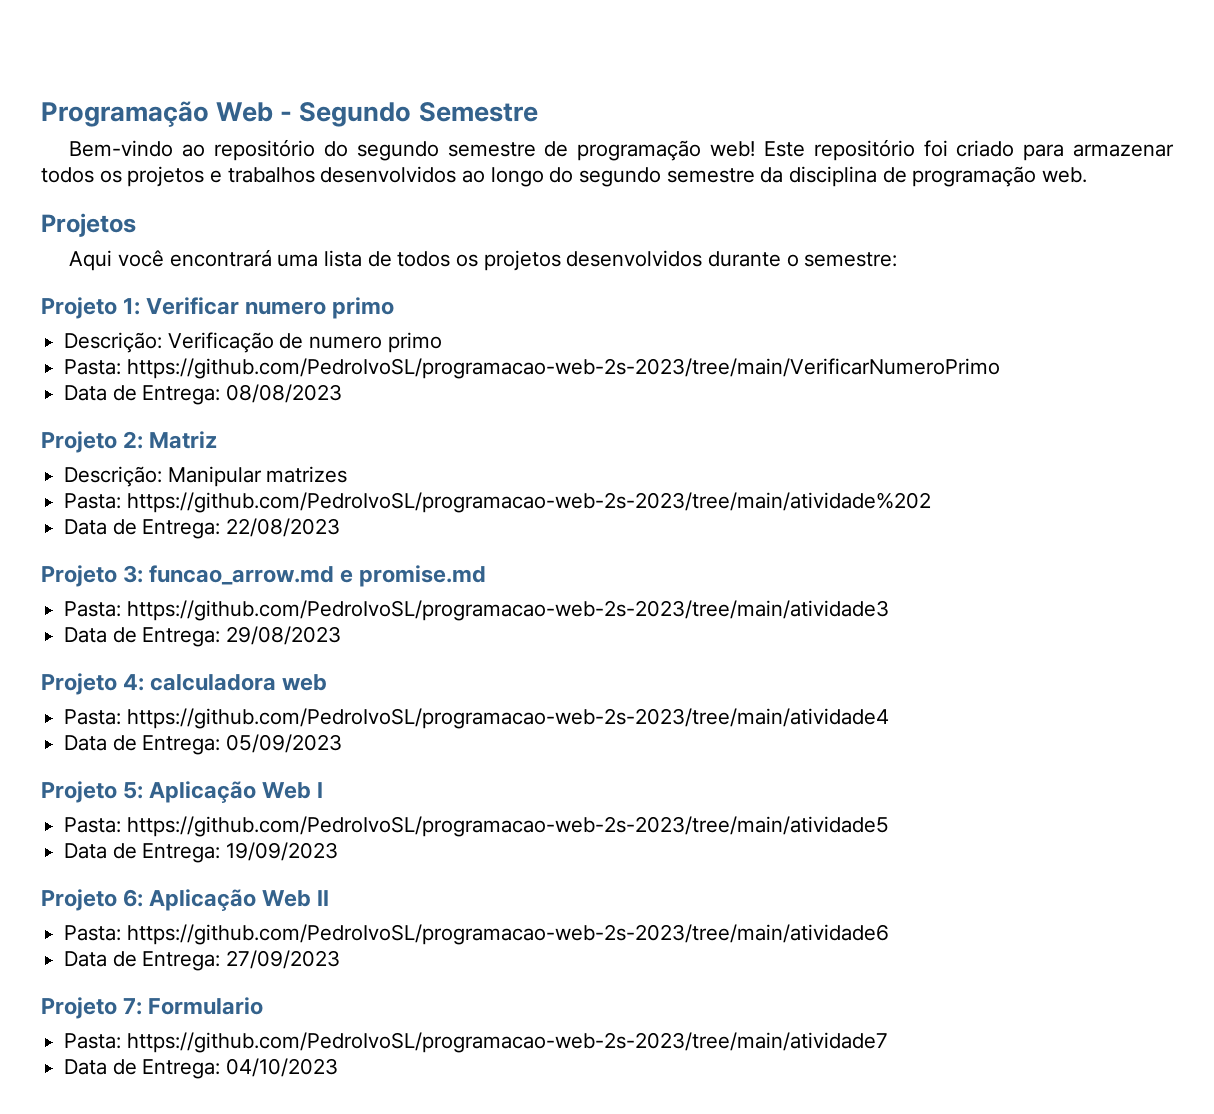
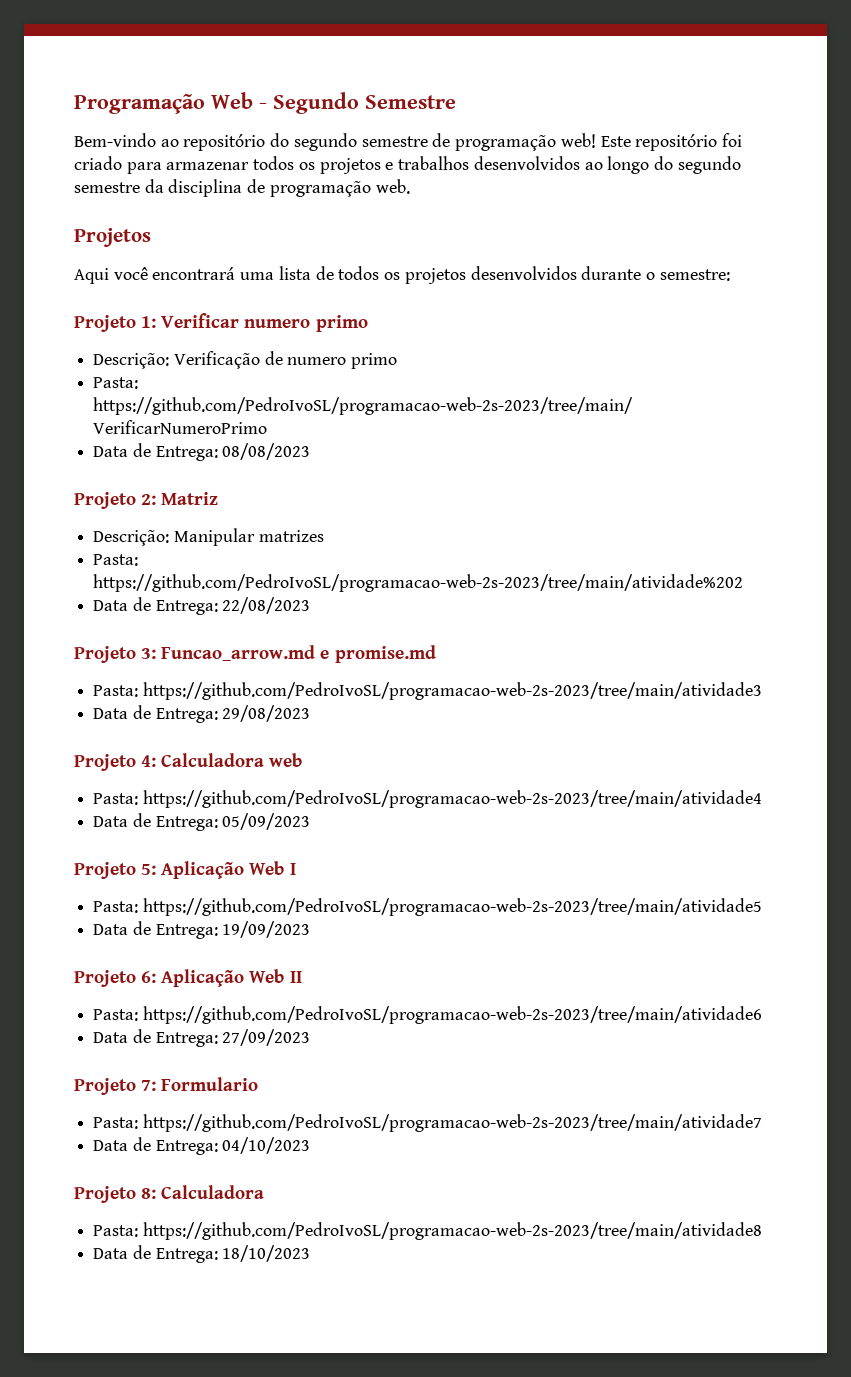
[149,565,335,585] funcao_arrow.md -> [161,645,316,661] Funcao_arrow.md
[150,674,277,691] calculadora -> [161,753,265,767] Calculadora
(339, 1067) none -> [74,1185,265,1203] [93,1222,762,1240] [93,1245,311,1263] // Projeto 8: Calculadora // Pasta: https://github.com/PedroIvoSL/programacao-web-2s-2023/tree/main/atividade8 // Data de Entrega: 18/10/2023

